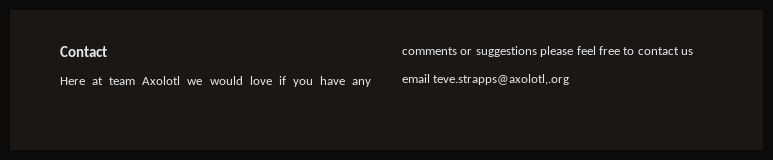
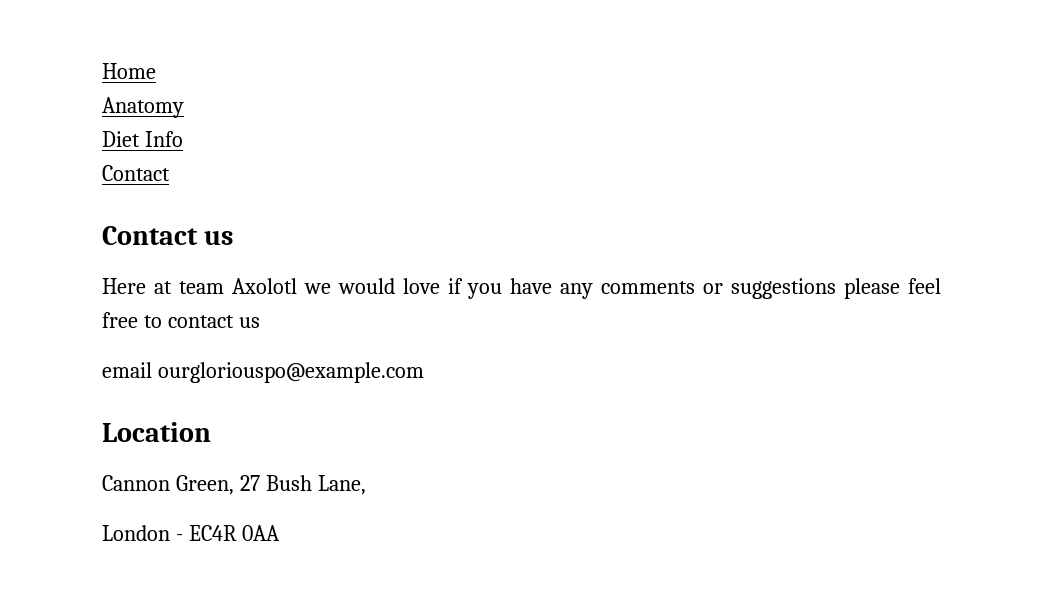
[60,46,107,57] Contact -> [102,63,156,79] [102,97,184,118] [102,131,183,147] [102,165,170,181] [102,226,234,245] Home // Anatomy // Diet Info // Contact // Contact us
[433,74,570,85] teve.strapps@axolotl,.org -> [157,362,424,383] [102,422,211,442] [102,475,366,495] [102,525,280,541] ourgloriouspo@example.com // Location // Cannon Green, 27 Bush Lane, // London - EC4R 0AA

